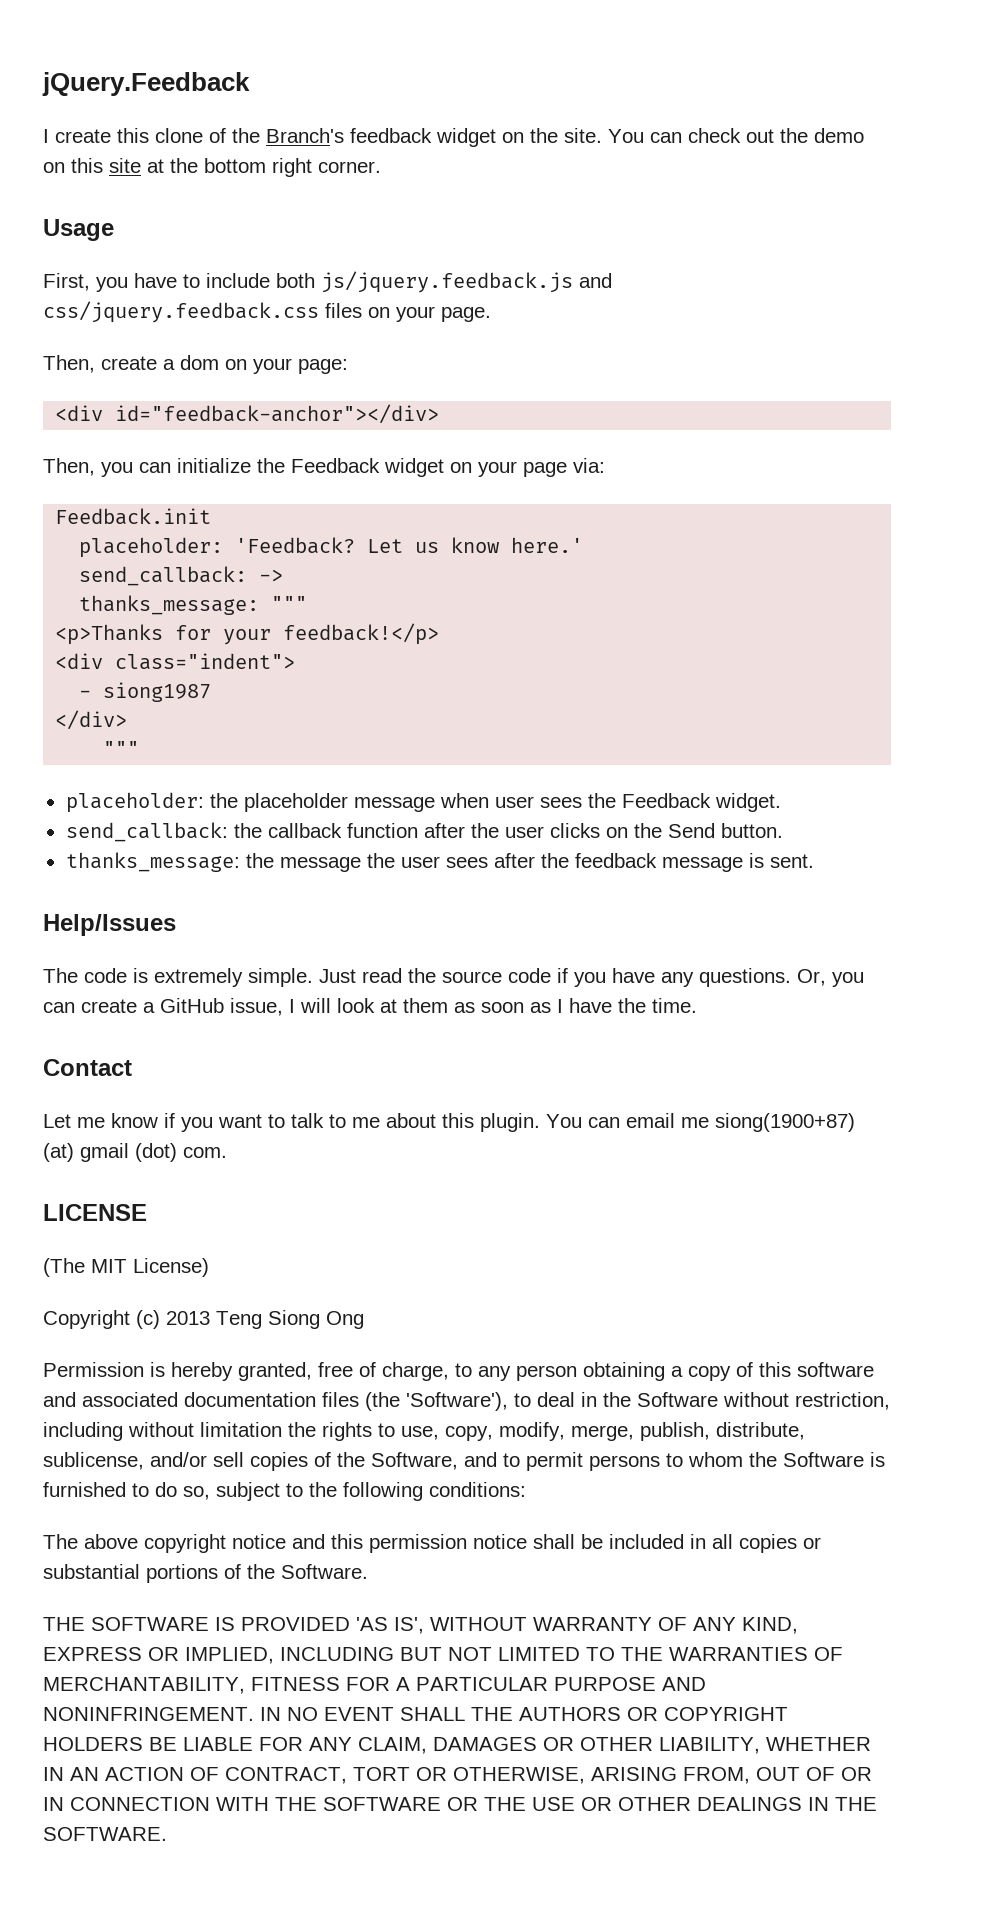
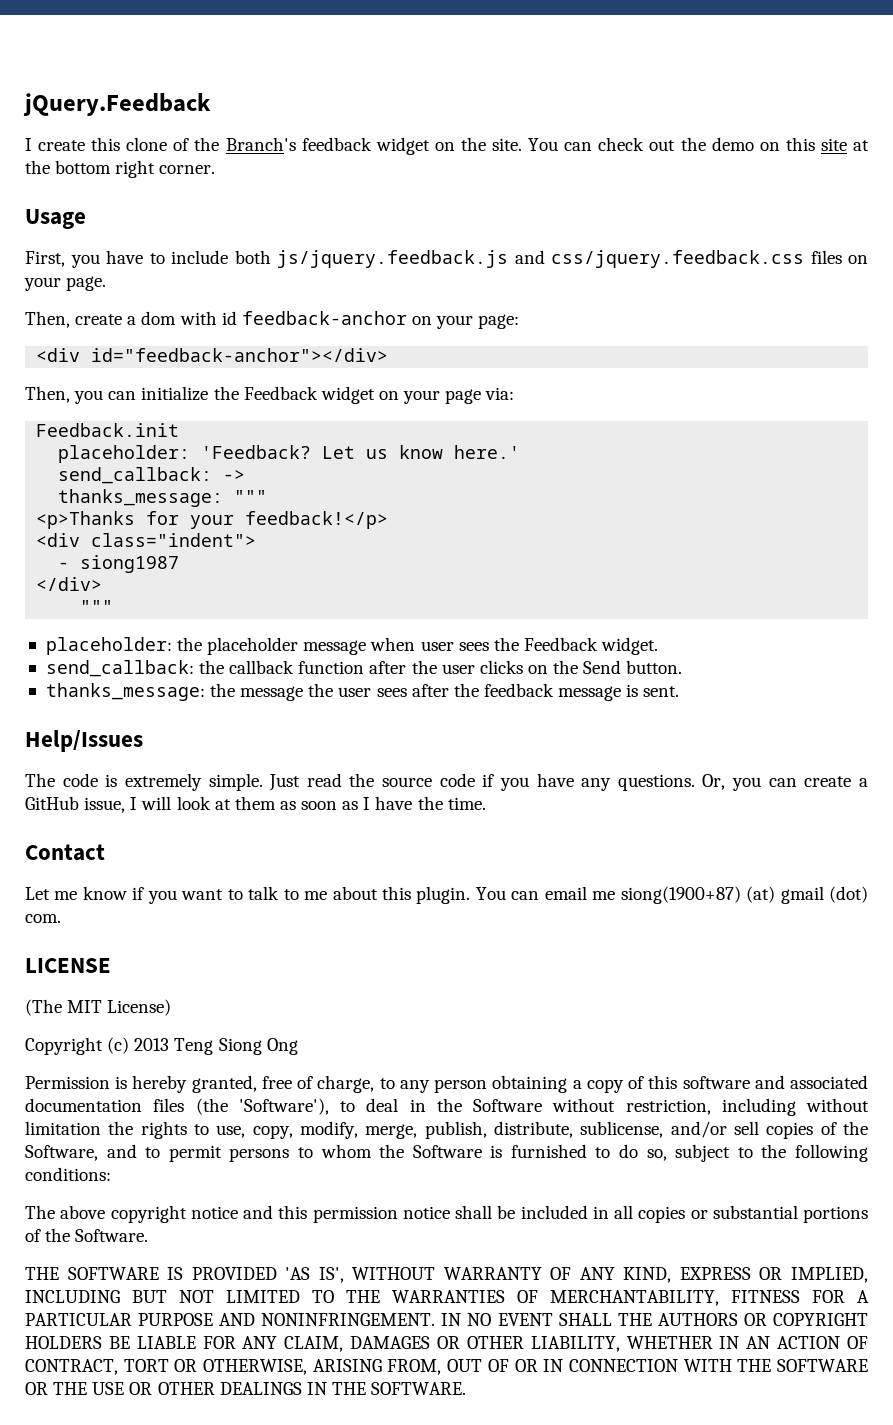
(219, 362) none -> [179,311,407,325] with id feedback-anchor

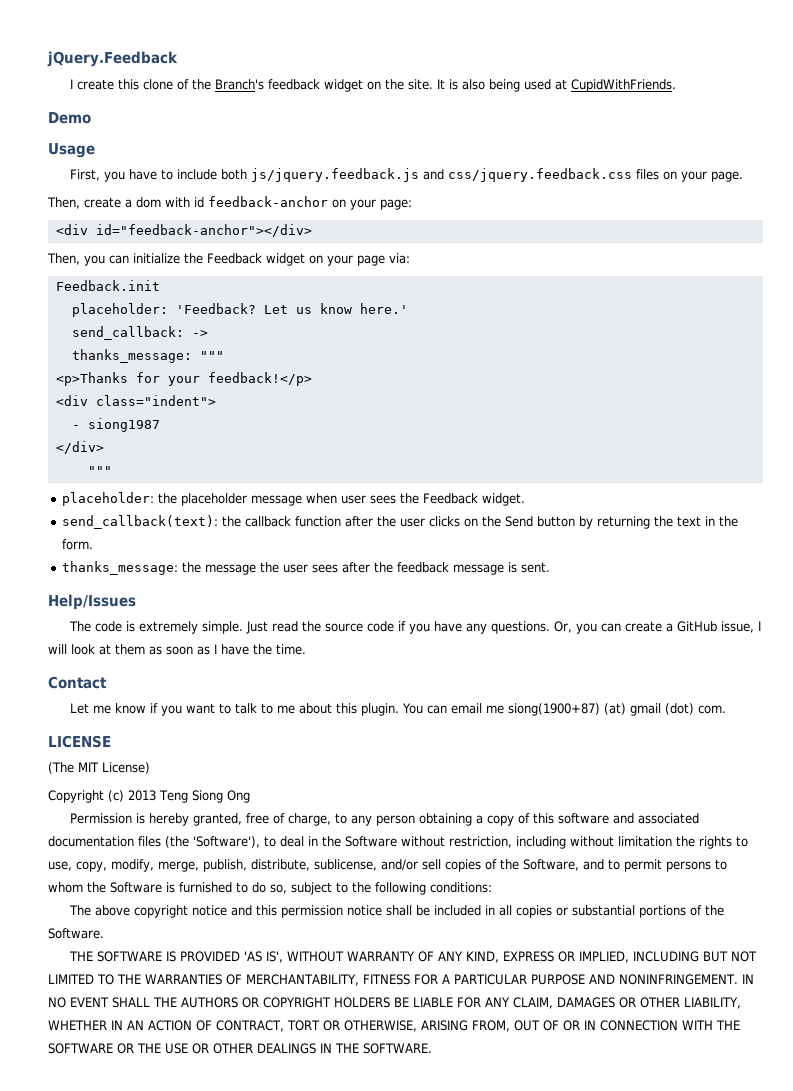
[528,137,869,151] [25,160,216,178] You can check out the demo on this site at the bottom right corner. -> [436,79,676,92] [48,112,91,124] It is also being used at CupidWithFriends. // Demo
[45,660,194,677] send_callback: -> [62,515,219,529] send_callback(text):
[626,660,683,674] button. -> [537,516,739,529] [62,539,94,550] button by returning the text in the form.

